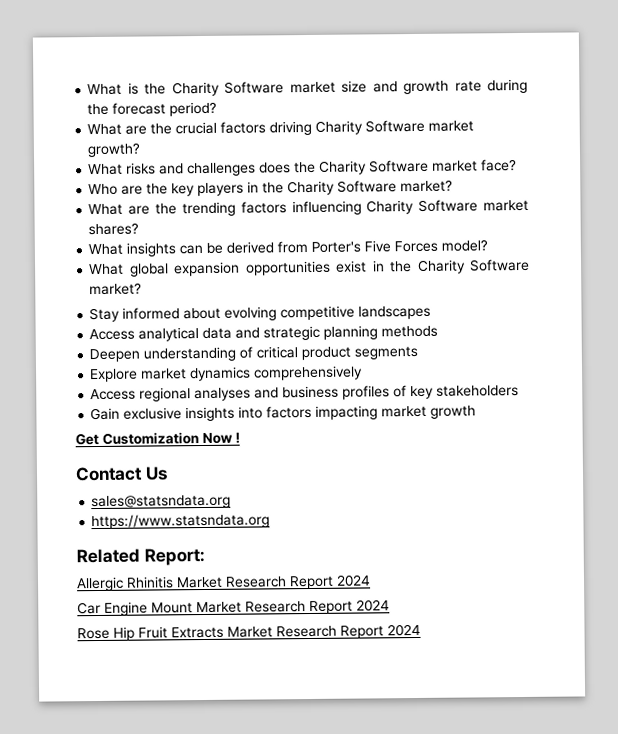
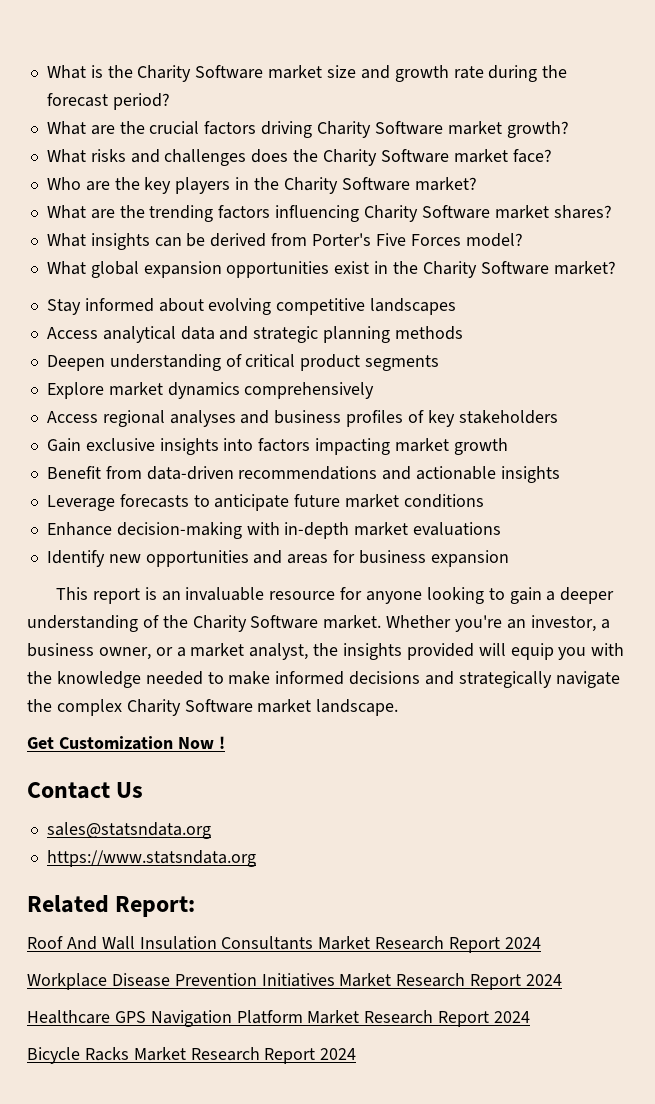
(477, 412) none -> [46,466,560,483] [46,494,484,511] [46,522,502,539] [46,550,509,567] [55,587,615,604] [27,615,610,632] [27,643,625,660] [27,671,620,688] [27,699,399,716] // Benefit from data-driven recommendations and actionable insights // Leverage forecasts to anticipate future market conditions // Enhance decision-making with in-depth market evaluations // Identify new opportunities and areas for business expansion // This report is an invaluable resource for anyone looking to gain a deeper understanding of the Charity Software market. Whether you're an investor, a business owner, or a market analyst, the insights provided will equip you with the knowledge needed to make informed decisions and strategically navigate the complex Charity Software market landscape.
[76,574,371,592] [77,599,390,616] [77,623,421,641] Allergic Rhinitis Market Research Report 2024 // Car Engine Mount Market Research Report 2024 // Rose Hip Fruit Extracts Market Research Report 2024 -> [27,936,541,953] [27,973,563,990] [27,1010,531,1027] [27,1047,357,1064] Roof And Wall Insulation Consultants Market Research Report 2024 // Workplace Disease Prevention Initiatives Market Research Report 2024 // Healthcare GPS Navigation Platform Market Research Report 2024 // Bicycle Racks Market Research Report 2024

